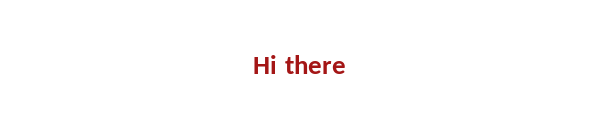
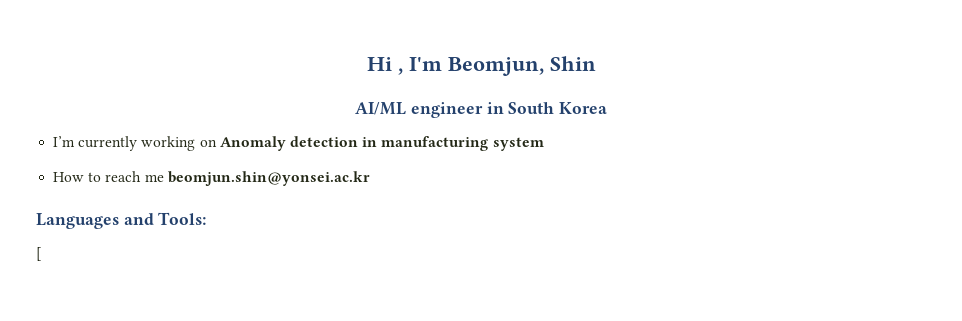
[284,55,346,74] there -> [397,56,596,76] [355,102,607,118] [53,136,544,151] [53,171,370,186] [36,212,207,229] [36,247,42,261] , I'm Beomjun, Shin // AI/ML engineer in South Korea // I’m currently working on Anomaly detection in manufacturing system // How to reach me beomjun.shin@yonsei.ac.kr // Languages and Tools: // [

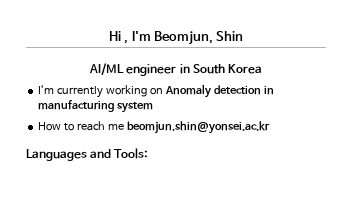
[36,247,42,261] // [ -> (149, 153) none

